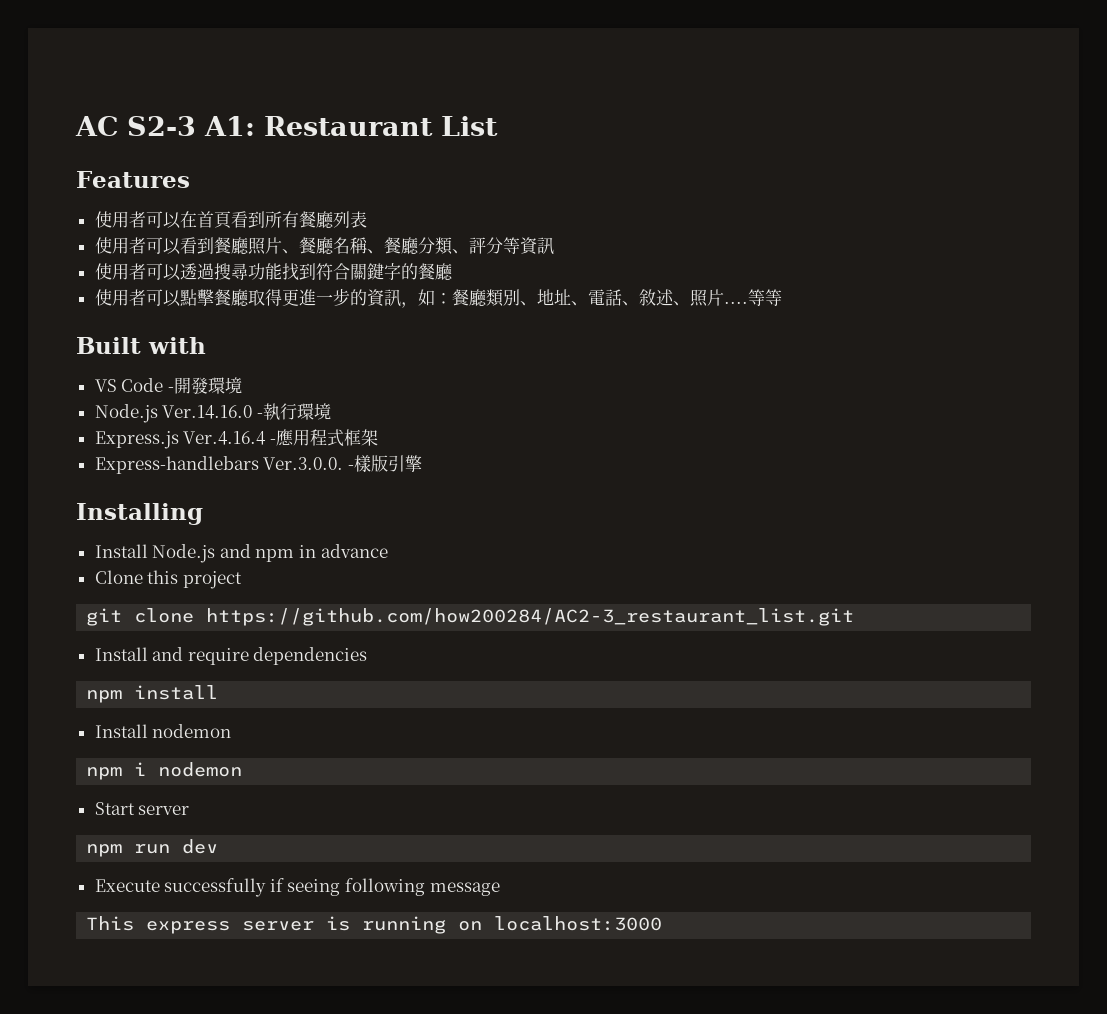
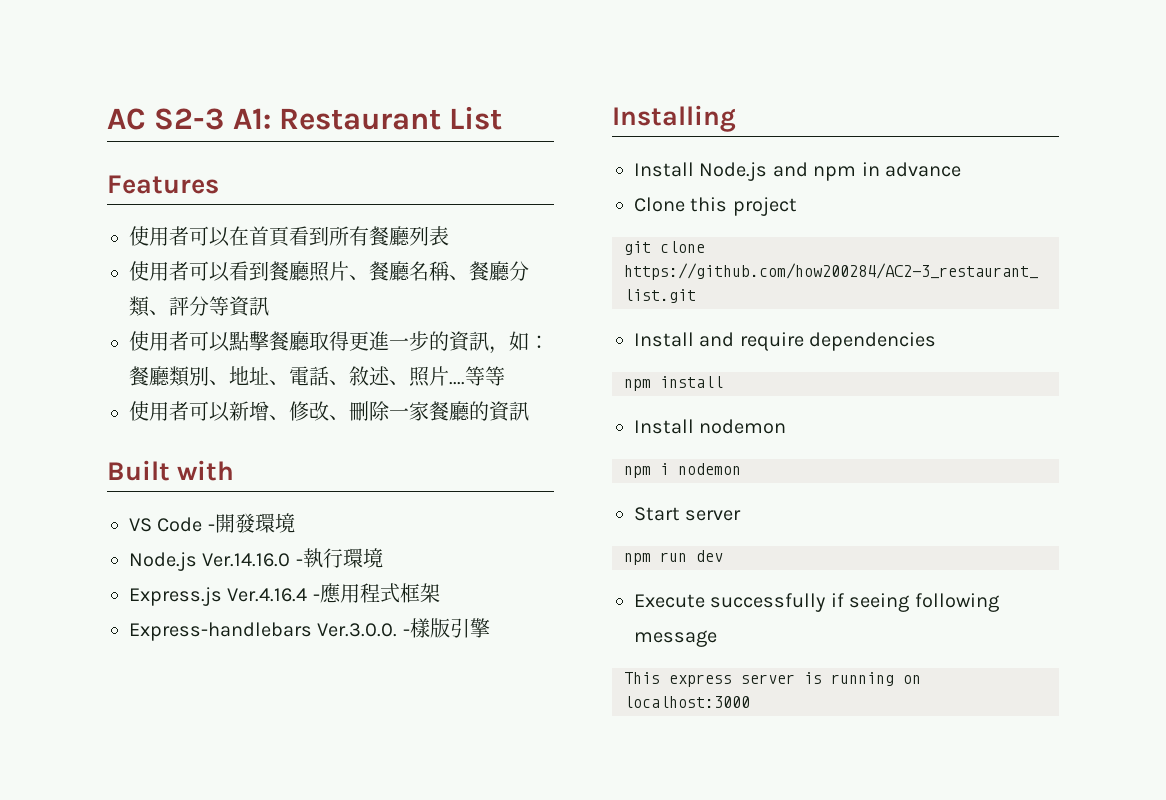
[94,263,453,281] // 使用者可以透過搜尋功能找到符合關鍵字的餐廳 -> (269, 306) none
(782, 297) none -> [129,401,529,422] // 使用者可以新增、修改、刪除一家餐廳的資訊

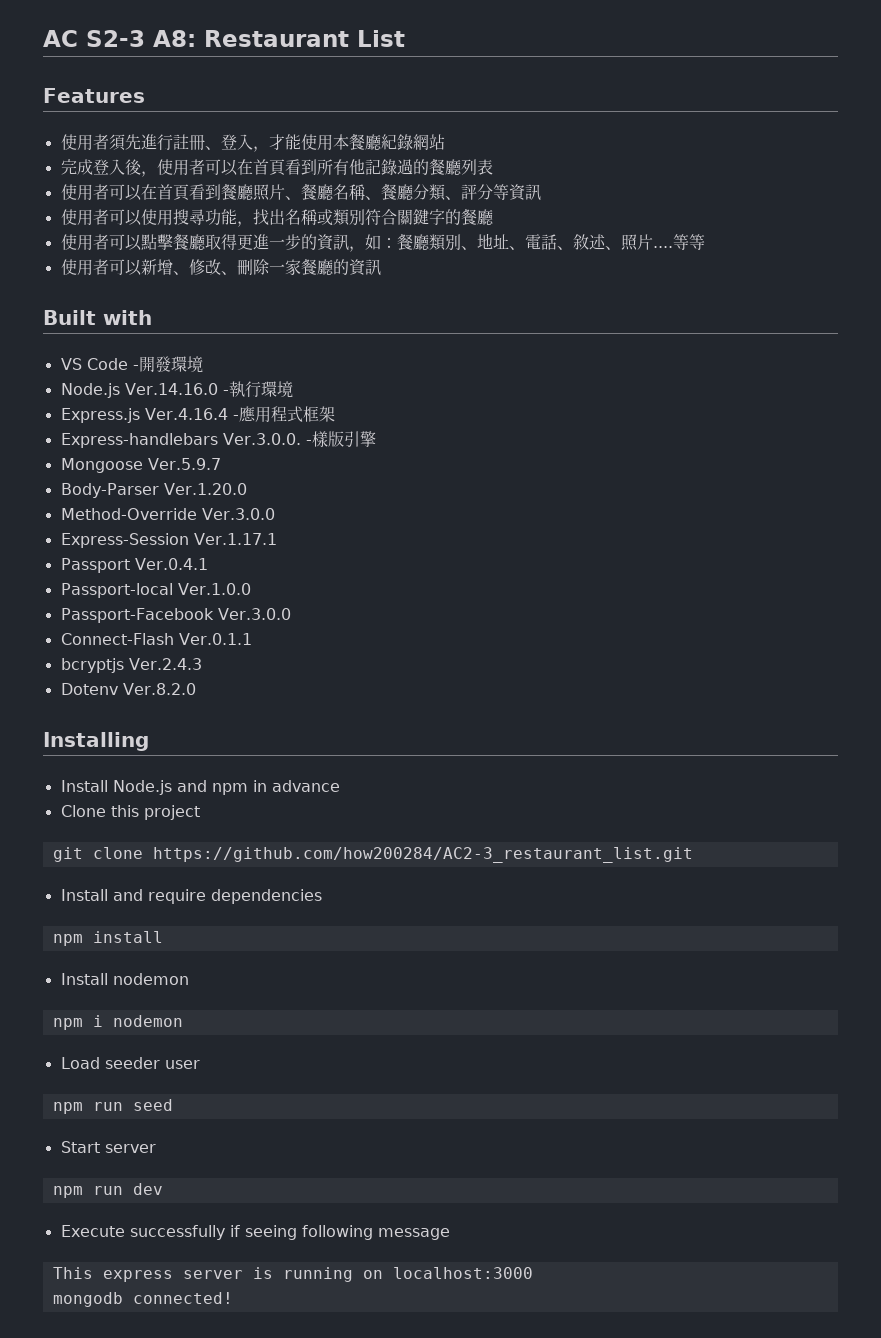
[232,108,271,129] A1: -> [153,30,196,47] A8:
(189, 236) none -> [108,133,445,152] [60,159,205,177] 須先進行註冊、登入，才能使用本餐廳紀錄網站 // 完成登入後，使用者
(369, 236) none -> [348,159,429,175] 他記錄過的
(230, 272) none -> [140,184,190,201] 在首頁
(269, 306) none -> [60,208,494,227] // 使用者可以使用搜尋功能，找出名稱或類別符合關鍵字的餐廳
(490, 628) none -> [60,458,221,473] [60,483,247,498] [60,508,275,520] [60,533,277,548] [60,558,208,573] [60,583,251,598] [60,608,291,623] [60,633,252,645] [60,658,202,673] [60,683,196,695] // Mongoose Ver.5.9.7 // Body-Parser Ver.1.20.0 // Method-Override Ver.3.0.0 // Express-Session Ver.1.17.1 // Passport Ver.0.4.1 // Passport-local Ver.1.0.0 // Passport-Facebook Ver.3.0.0 // Connect-Flash Ver.0.1.1 // bcryptjs Ver.2.4.3 // Dotenv Ver.8.2.0
(741, 469) none -> [60,1057,200,1069] [52,1099,173,1114] // Load seeder user // npm run seed
(750, 702) none -> [52,1292,233,1307] // mongodb connected!

